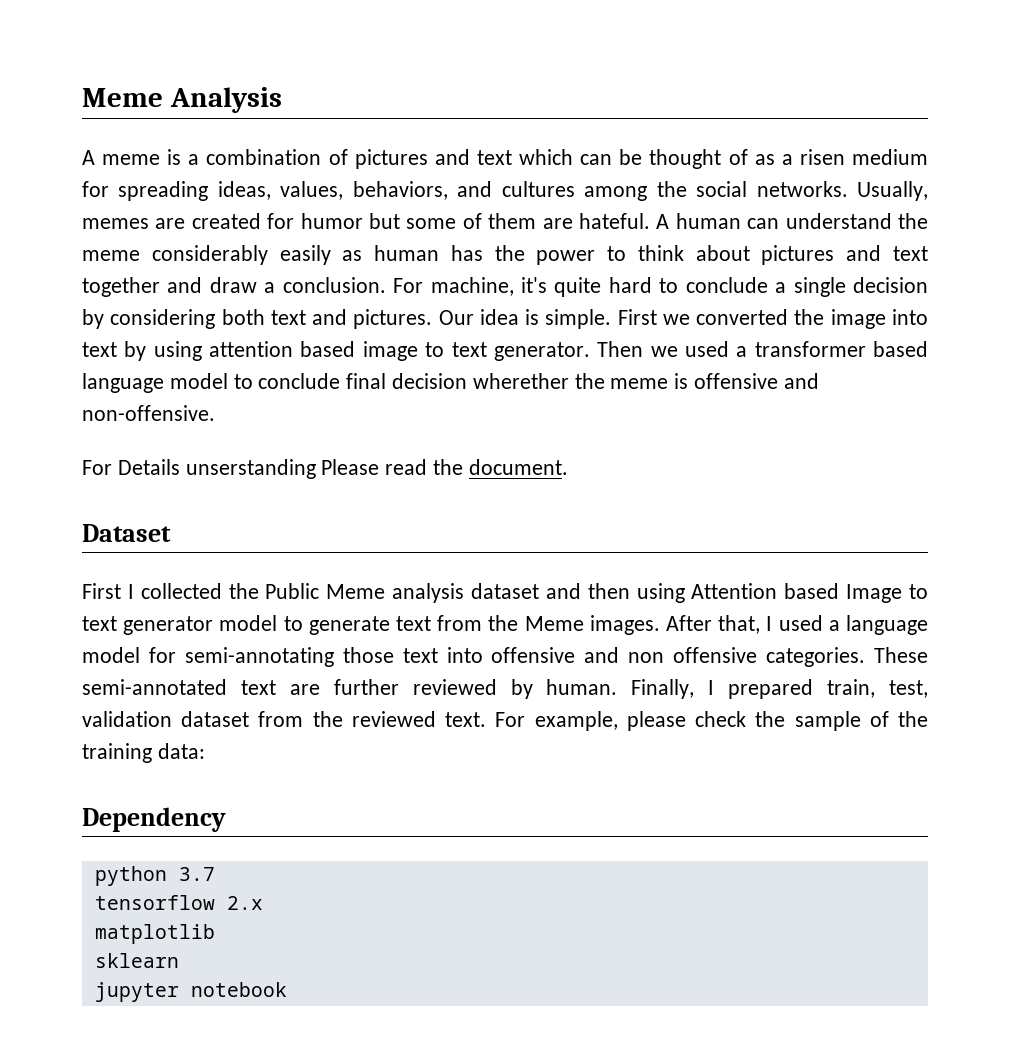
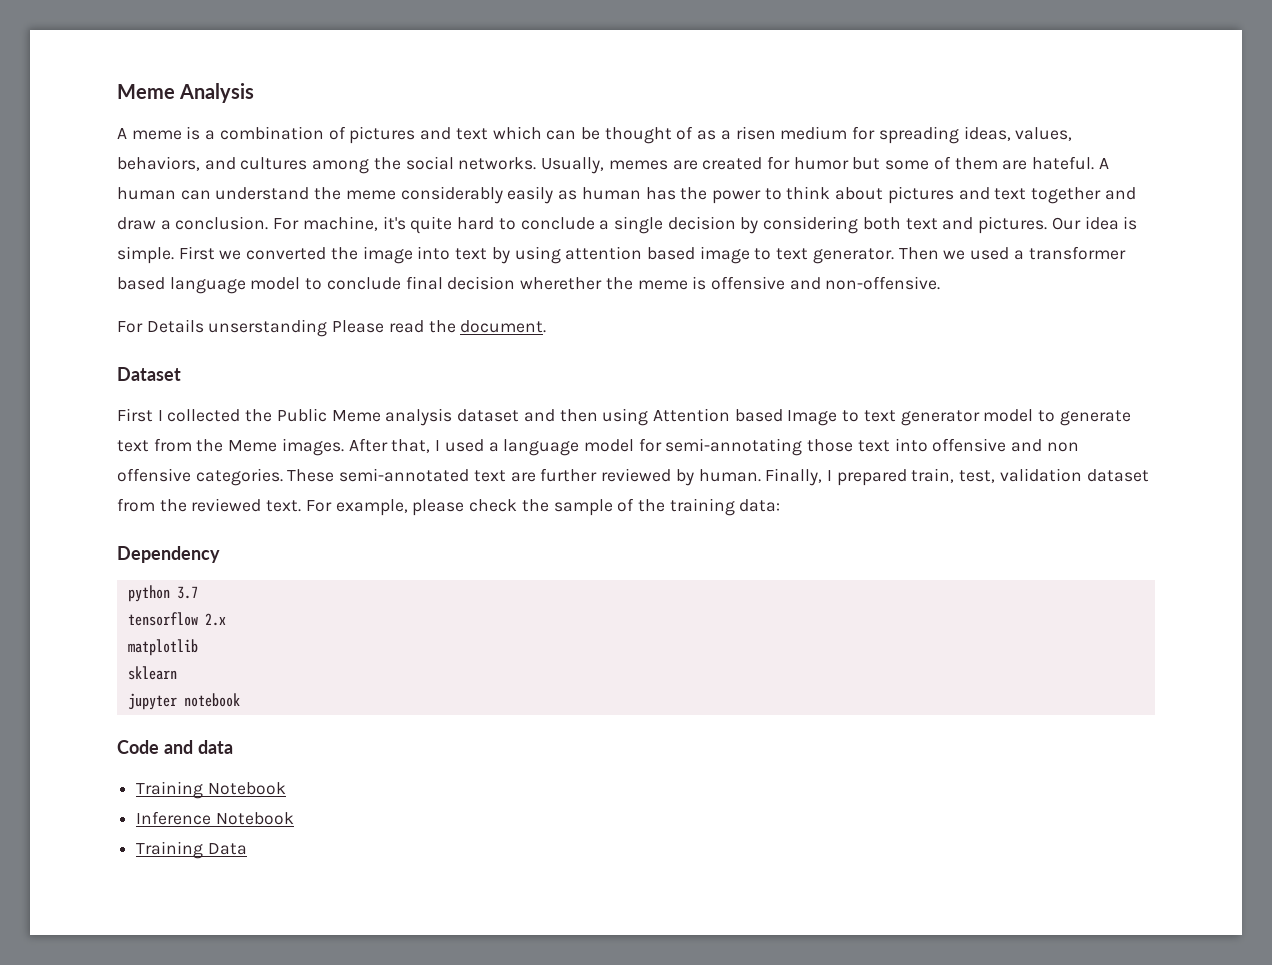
(287, 989) none -> [117,740,233,754] [136,781,286,799] [136,811,294,825] [136,841,247,859] // Code and data // Training Notebook // Inference Notebook // Training Data

